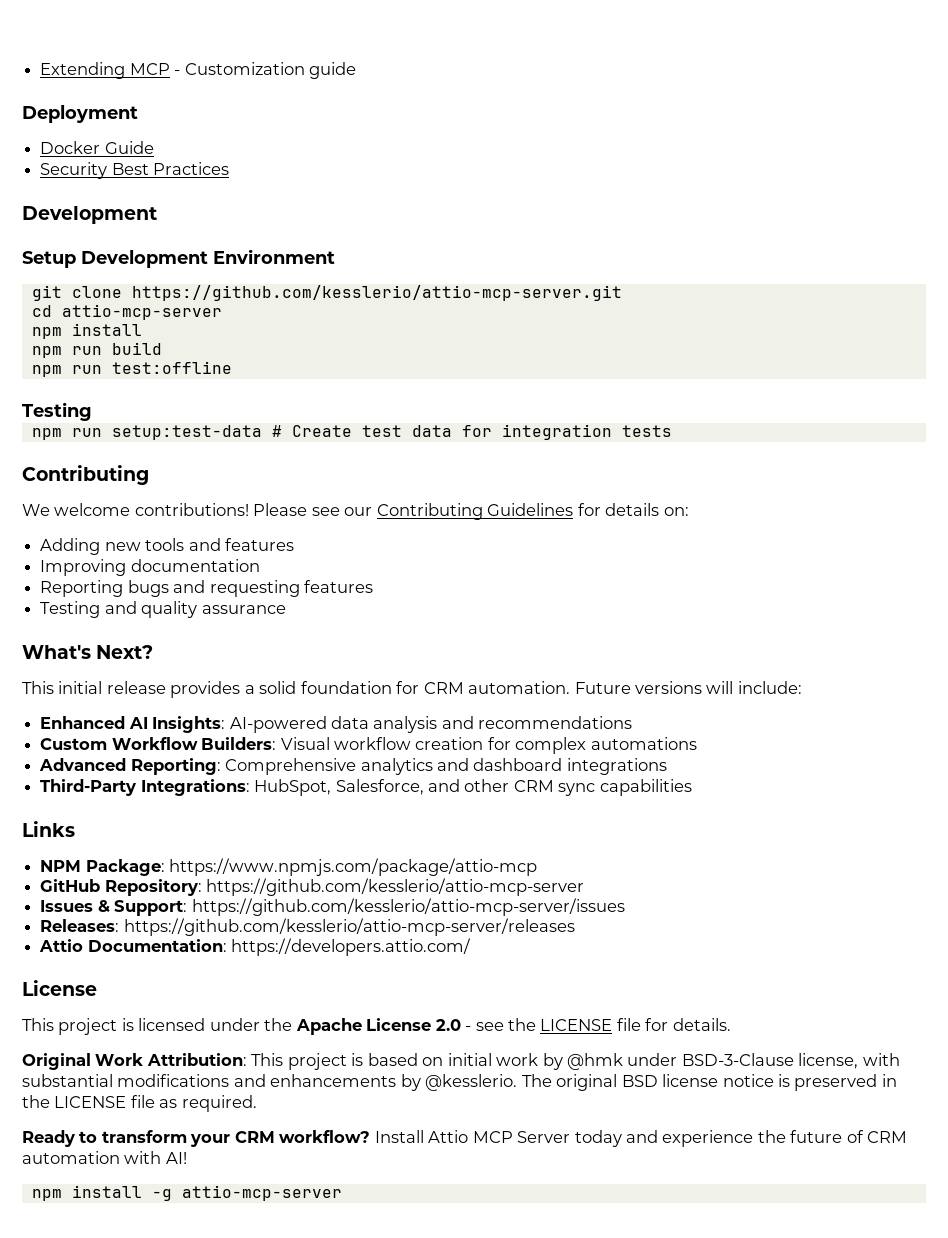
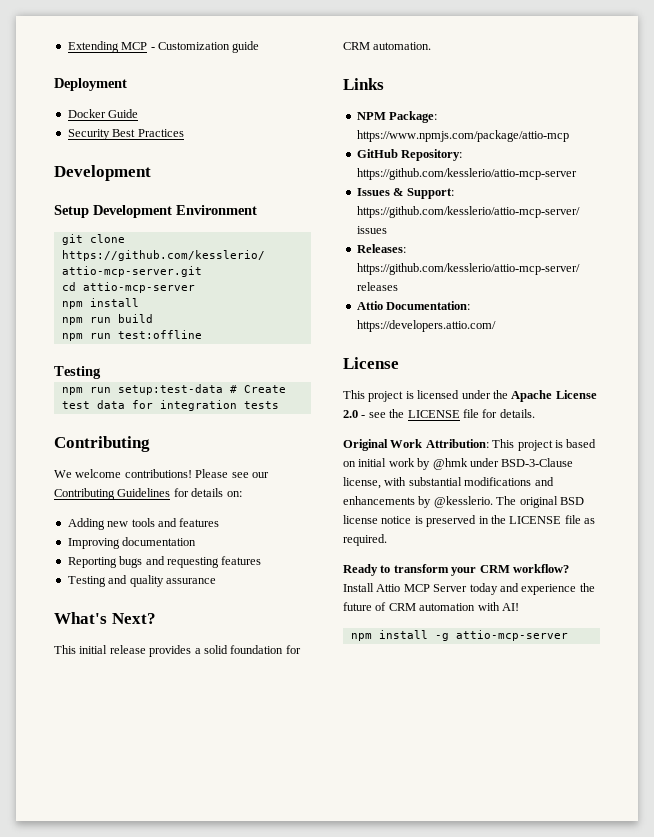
[574,681,802,694] [40,716,633,733] [40,737,697,754] [39,758,667,775] [40,779,692,796] Future versions will include: // Enhanced AI Insights: AI-powered data analysis and recommendations // Custom Workflow Builders: Visual workflow creation for complex automations // Advanced Reporting: Comprehensive analytics and dashboard integrations // Third-Party Integrations: HubSpot, Salesforce, and other CRM sync capabilities -> (432, 46) none

